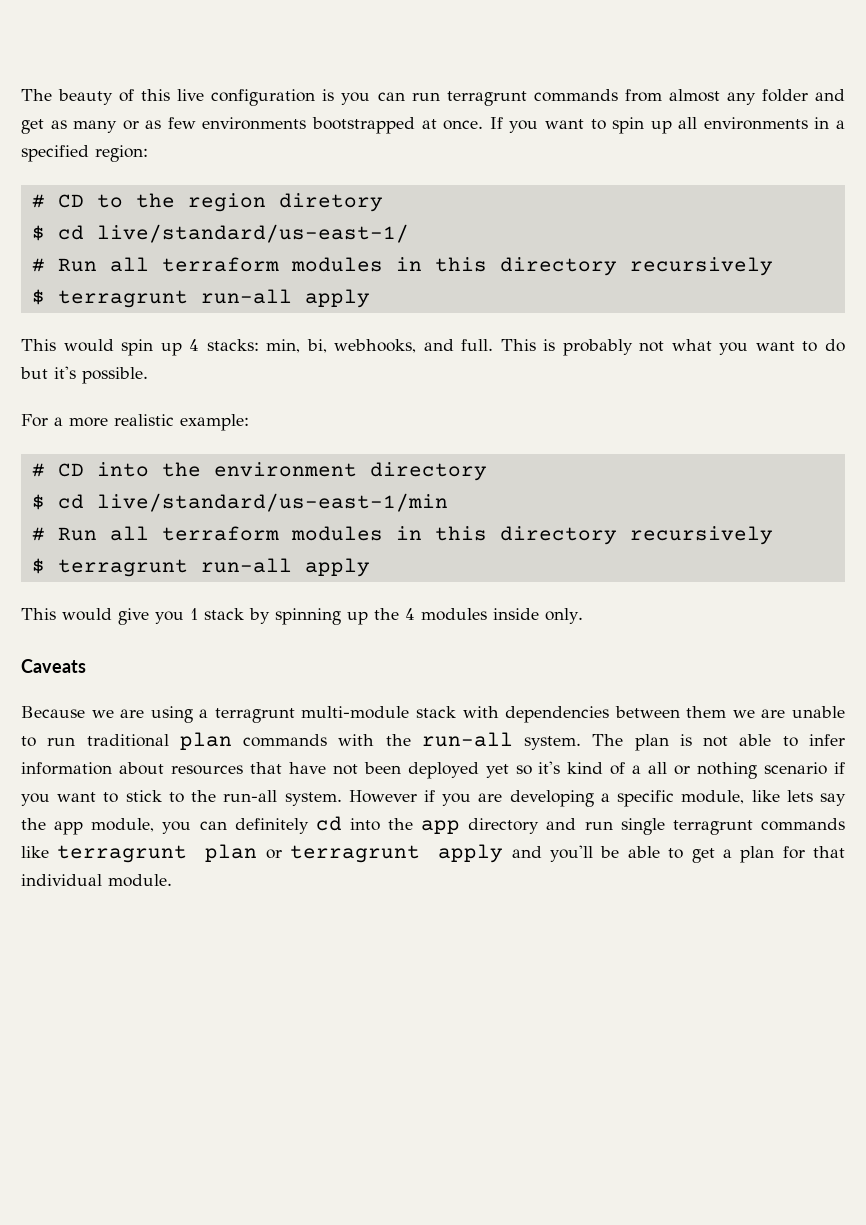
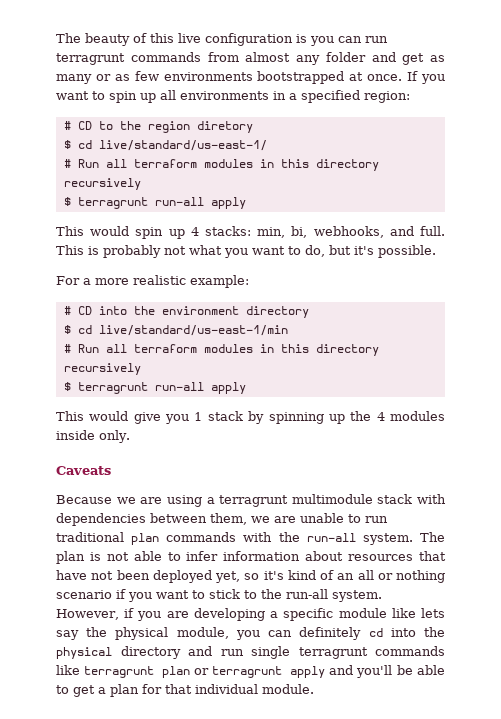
[824,339,845,352] do -> [305,245,325,257] do,
[301,706,410,719] multi-module -> [291,494,373,504] multimodule
[686,706,727,718] them -> [210,513,247,525] them,
[485,764,509,778] yet -> [215,571,240,583] yet,
[632,765,642,774] a -> [337,573,355,580] an
[348,790,417,803] However -> [56,609,119,620] However,
[681,790,745,804] module, -> [338,608,387,618] module
[54,821,84,835] app -> [115,627,169,640] physical
[421,820,461,834] app -> [56,647,112,659] physical

